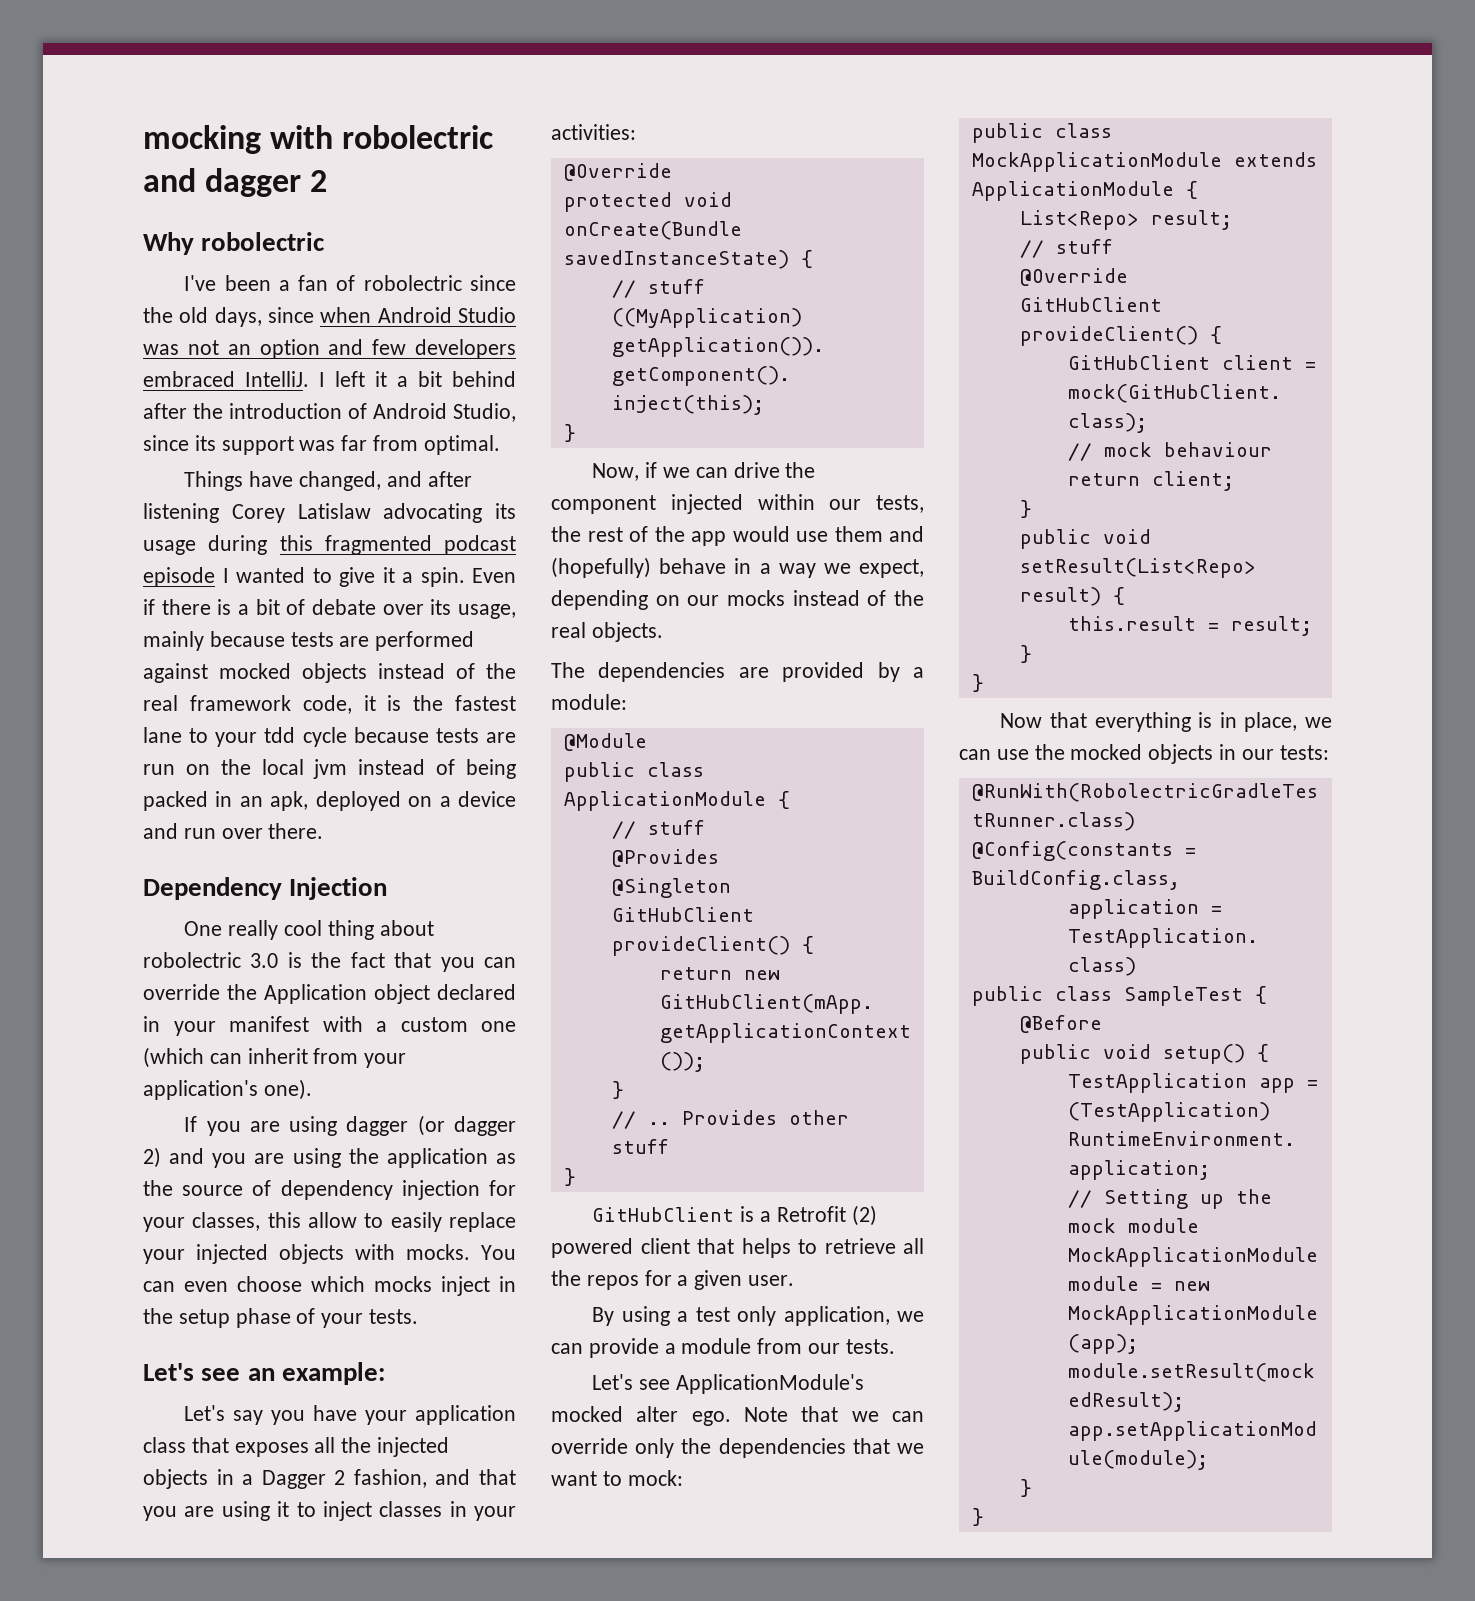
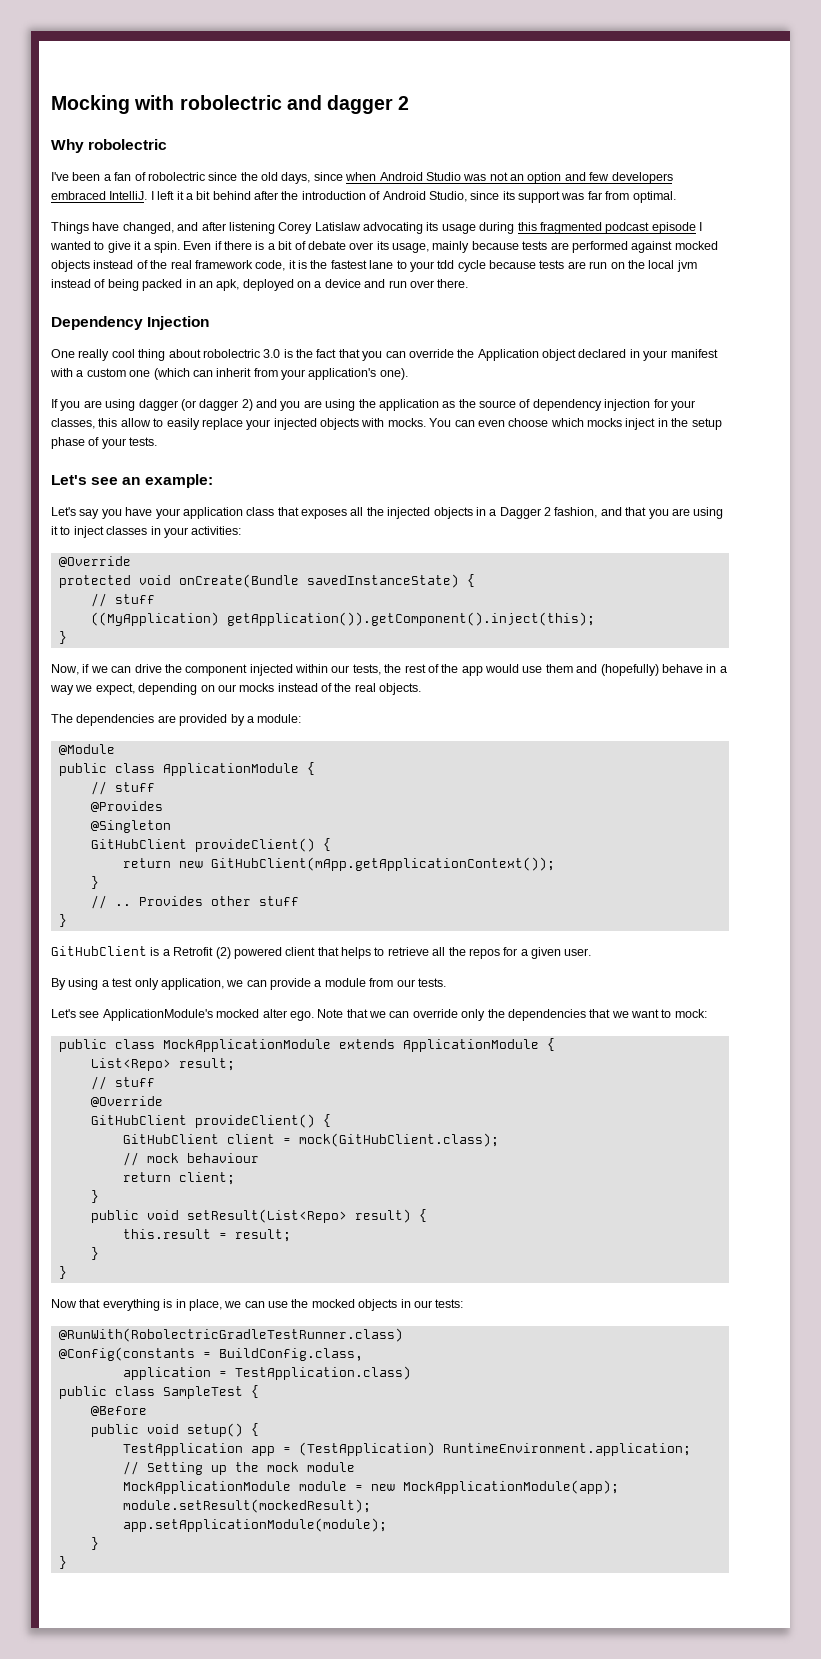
[143,125,261,154] mocking -> [51,95,130,114] Mocking

